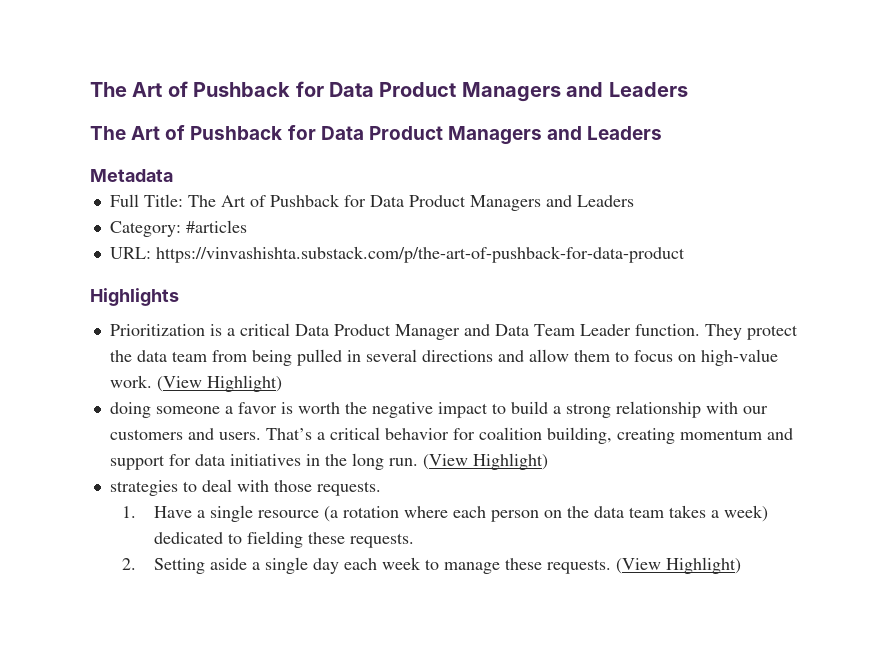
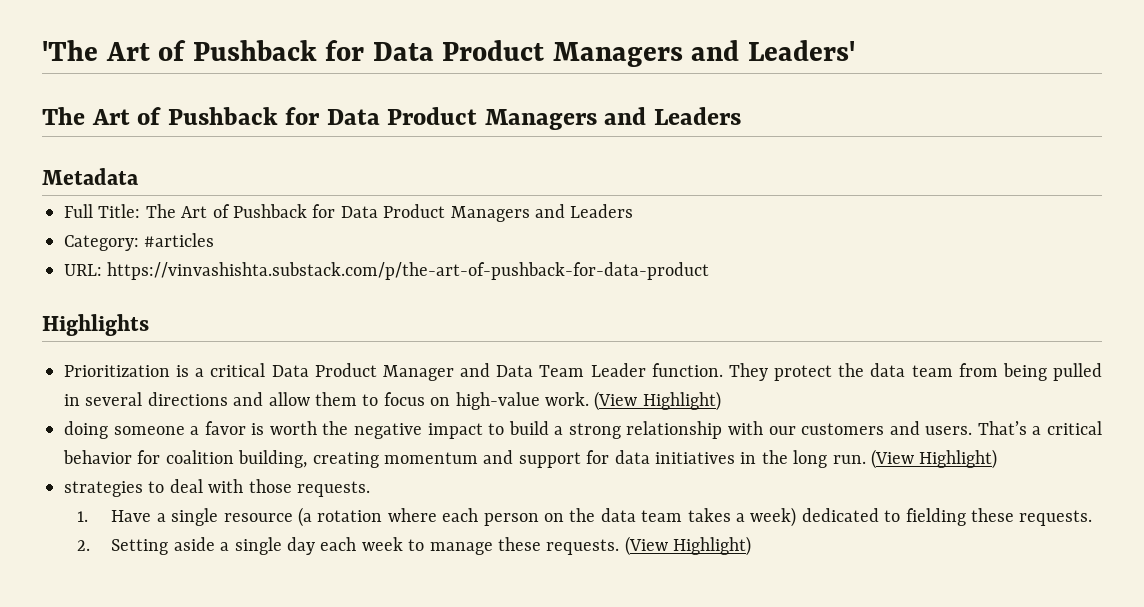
[90,81,688,102] The Art of Pushback for Data Product Managers and Leaders -> [42,40,855,67] 'The Art of Pushback for Data Product Managers and Leaders'

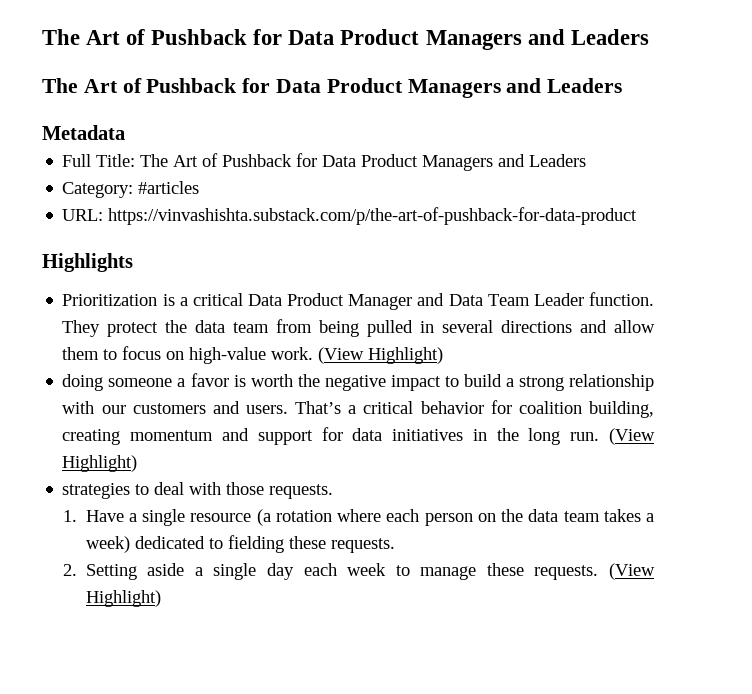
[42,40,855,67] 'The Art of Pushback for Data Product Managers and Leaders' -> [42,29,649,50] The Art of Pushback for Data Product Managers and Leaders

